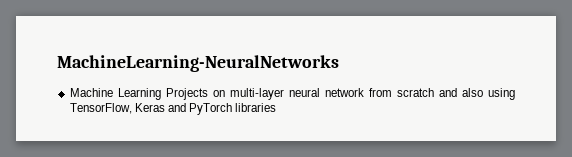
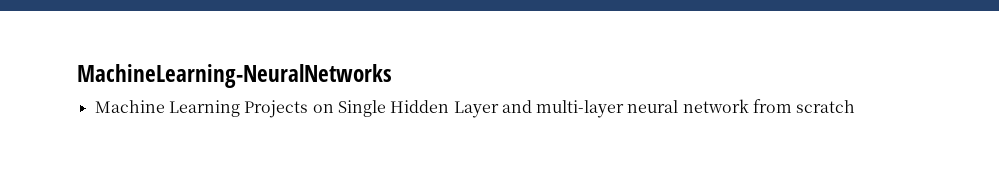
(225, 93) none -> [337,100,532,118] Single Hidden Layer and
[438,88,515,100] [69,103,277,115] and also using TensorFlow, Keras and PyTorch libraries -> (856, 106) none

